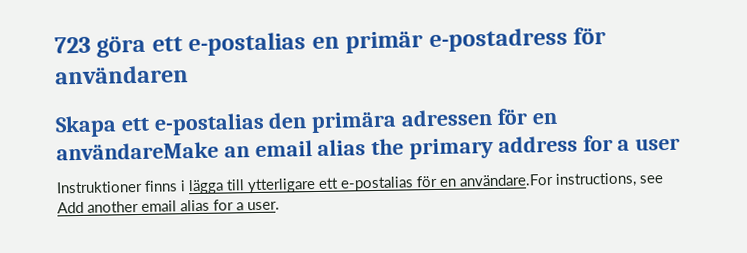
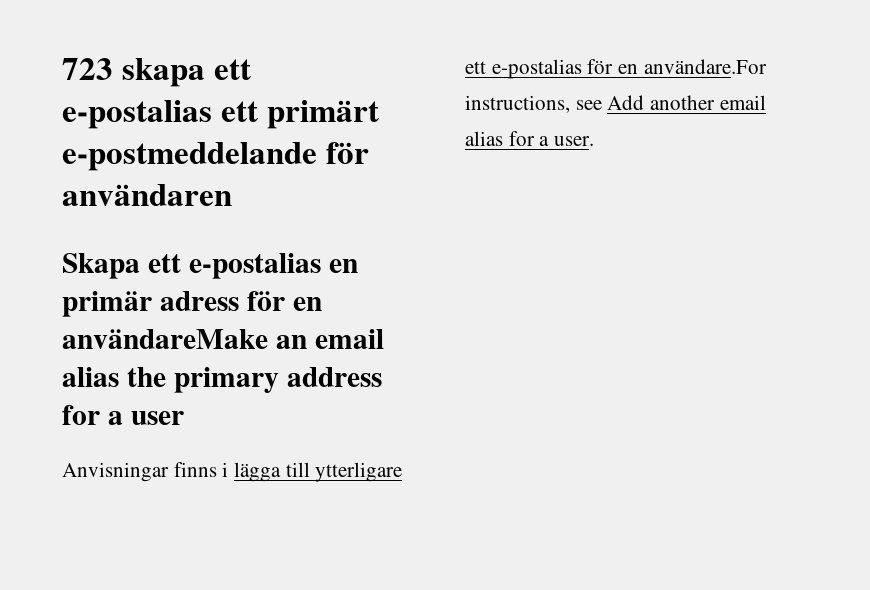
[96,27,568,58] göra ett e-postalias en primär e-postadress -> [121,58,251,87] [62,100,379,129] [62,142,317,171] skapa ett e-postalias ett primärt e-postmeddelande
[268,108,493,134] den primära adressen -> [328,259,358,273] [62,291,239,317] en primär adress
[56,180,143,194] Instruktioner -> [62,462,169,482] Anvisningar

